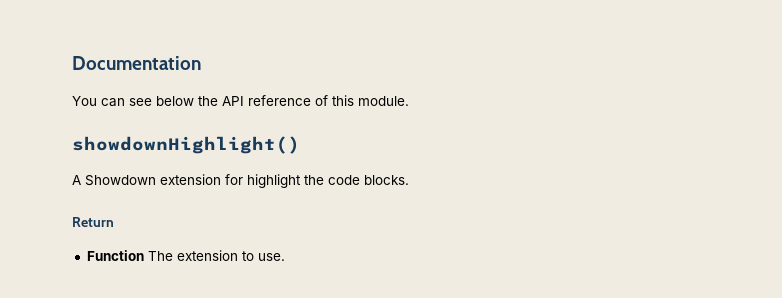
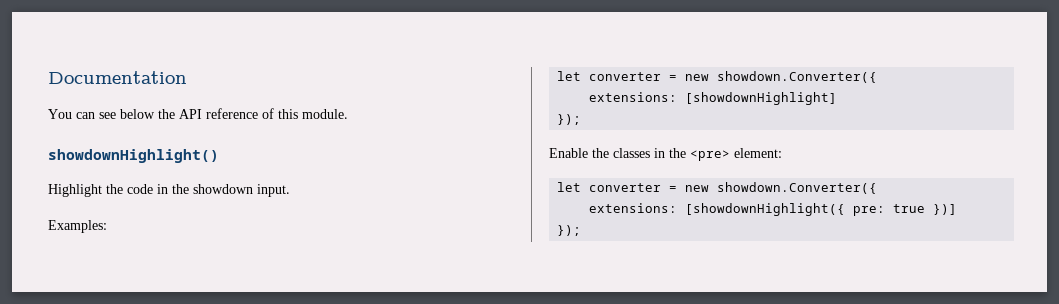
[72,174,409,188] [72,217,114,227] [86,250,285,261] A Showdown extension for highlight the code blocks. // Return // Function The extension to use. -> [48,184,290,197] [48,220,107,233] [557,71,878,83] [589,92,838,105] [557,114,582,125] [549,148,782,161] [557,182,878,194] [589,203,958,216] [557,225,582,236] Highlight the code in the showdown input. // Examples: // let converter = new showdown.Converter({ // extensions: [showdownHighlight] // }); // Enable the classes in the <pre> element: // let converter = new showdown.Converter({ // extensions: [showdownHighlight({ pre: true })] // });

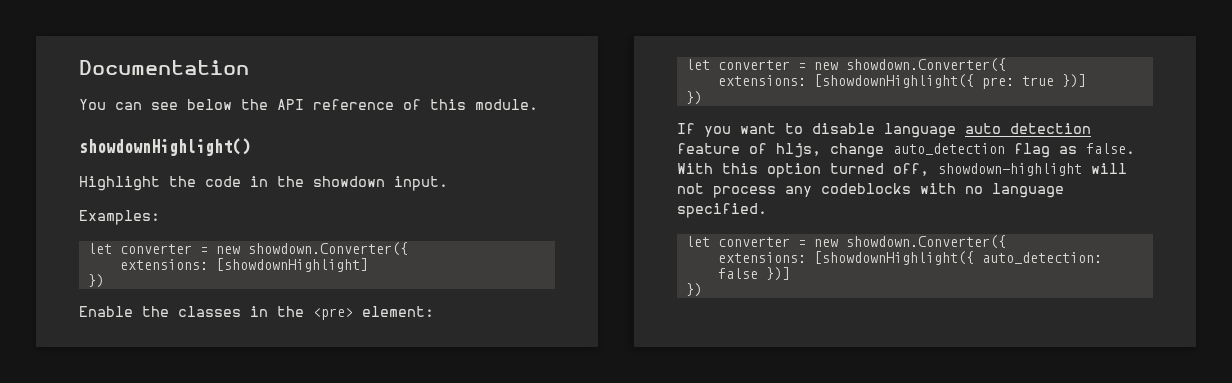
[557,114,582,125] }); -> [87,274,104,288] })
[557,225,582,236] }); -> [685,91,702,105] [677,123,1091,138] [677,143,1135,158] [677,163,1127,178] [677,183,1064,198] [677,203,767,218] [685,235,1006,249] [717,251,1102,265] [717,267,790,281] [685,283,702,297] }) // If you want to disable language auto detection feature of hljs, change auto_detection flag as false. With this option turned off, showdown-highlight will not process any codeblocks with no language specified. // let converter = new showdown.Converter({ // extensions: [showdownHighlight({ auto_detection: false })] // })

